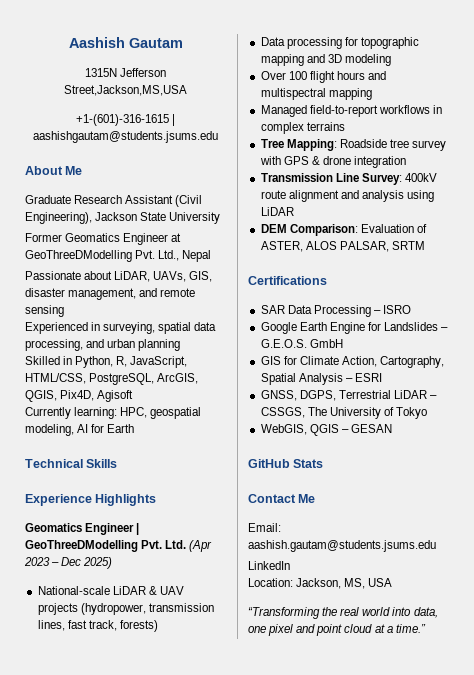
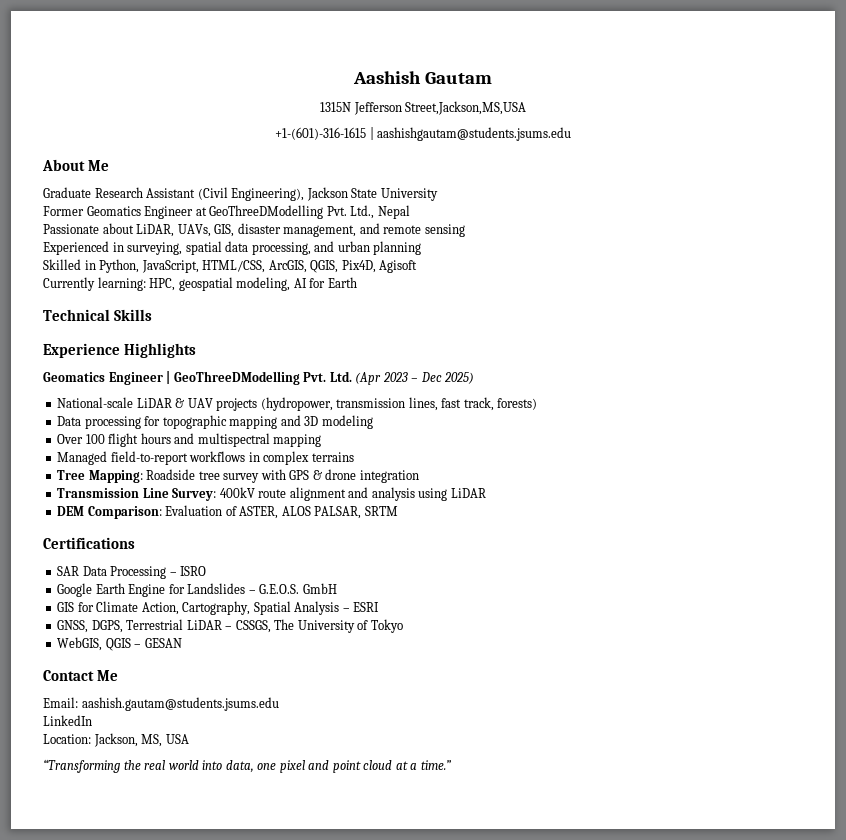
[116,356,128,367] R, -> (140, 266) none
[89,373,155,385] PostgreSQL, -> (266, 266) none
[248,459,324,468] // GitHub Stats -> (182, 643) none

